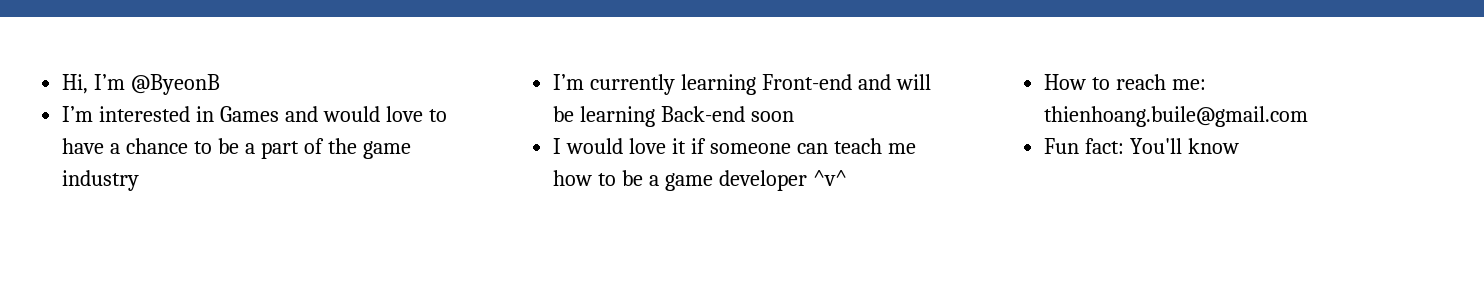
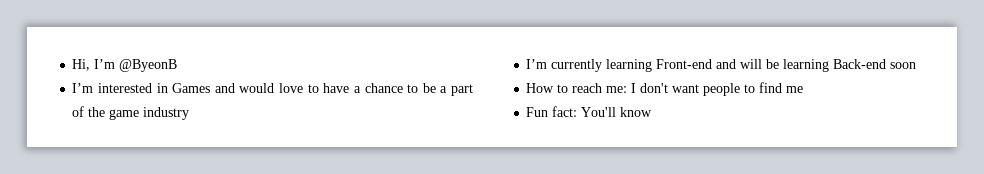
[553,138,916,154] [553,170,847,191] [1044,74,1207,90] [1044,106,1309,127] I would love it if someone can teach me how to be a game developer ^v^ // How to reach me: thienhoang.buile@gmail.com -> [526,82,804,96] How to reach me: I don't want people to find me

